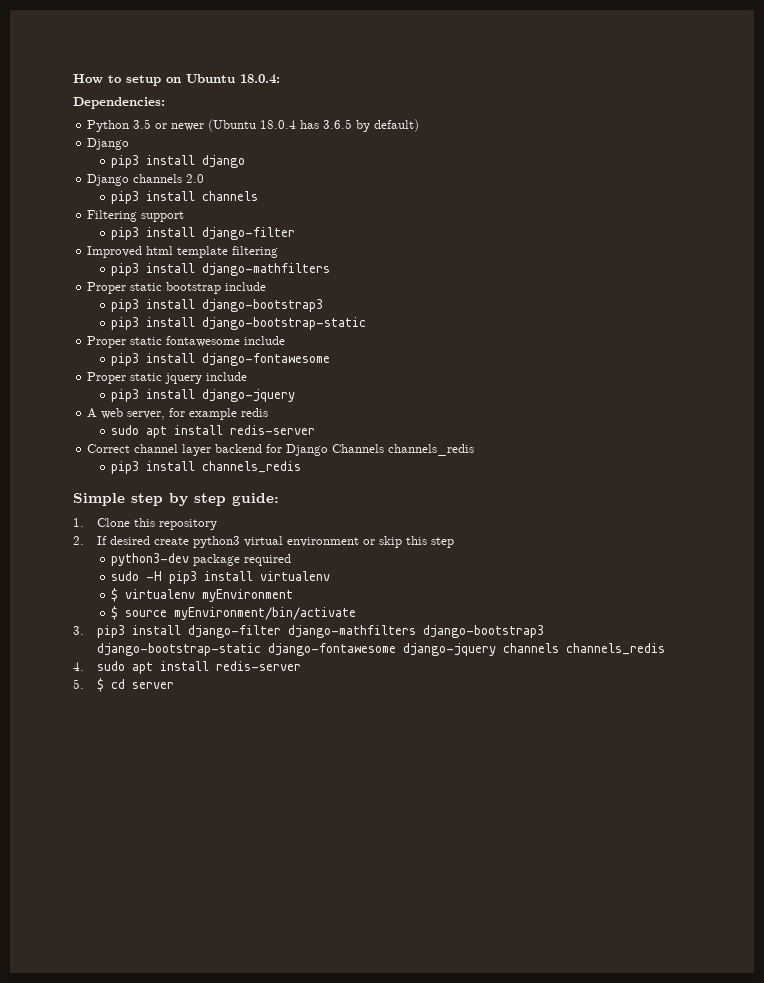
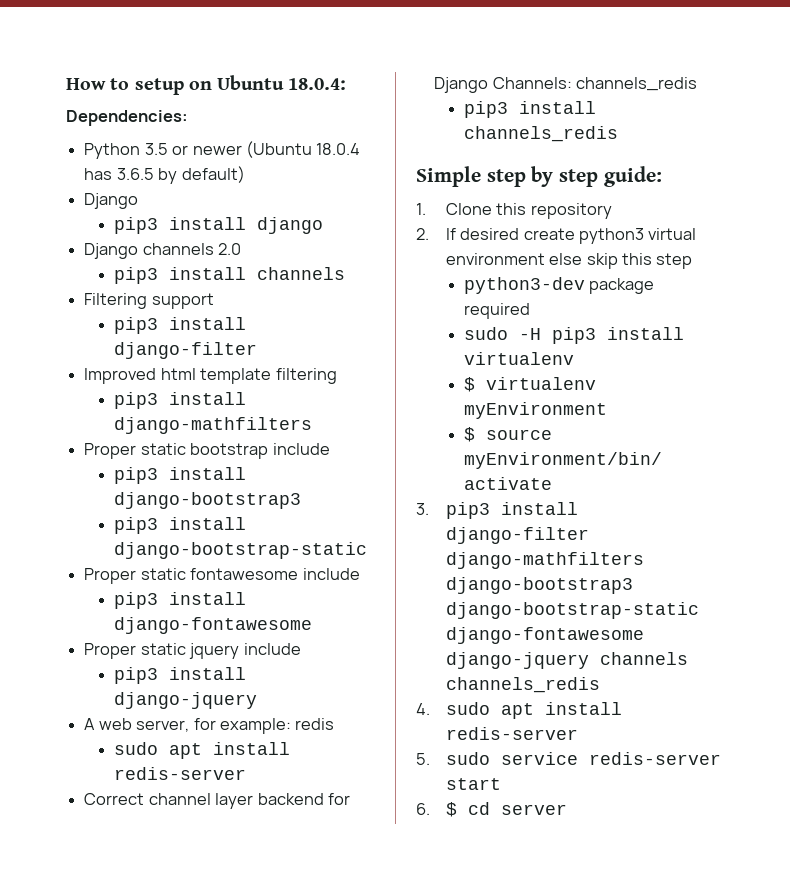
[189,408,238,420] example -> [219,718,291,734] example:
[332,444,385,453] Channels -> [492,77,572,89] Channels:
[363,539,376,545] or -> [549,253,583,265] else
(84, 684) none -> [445,752,721,765] [445,778,501,790] [416,803,430,815] sudo service redis-server start // 6.

